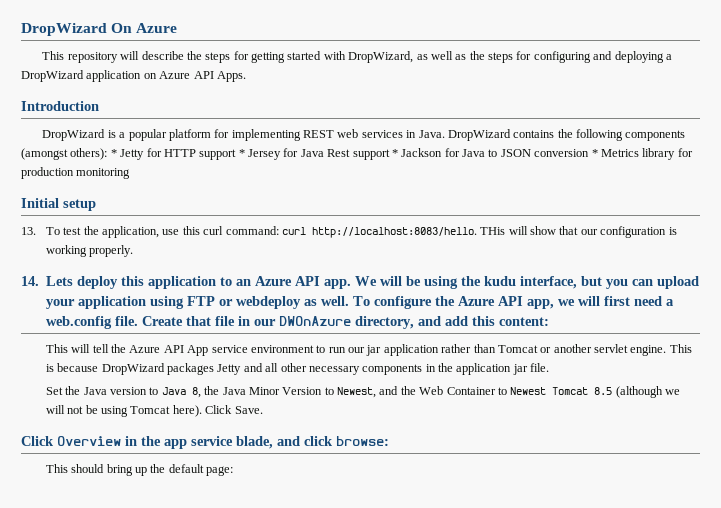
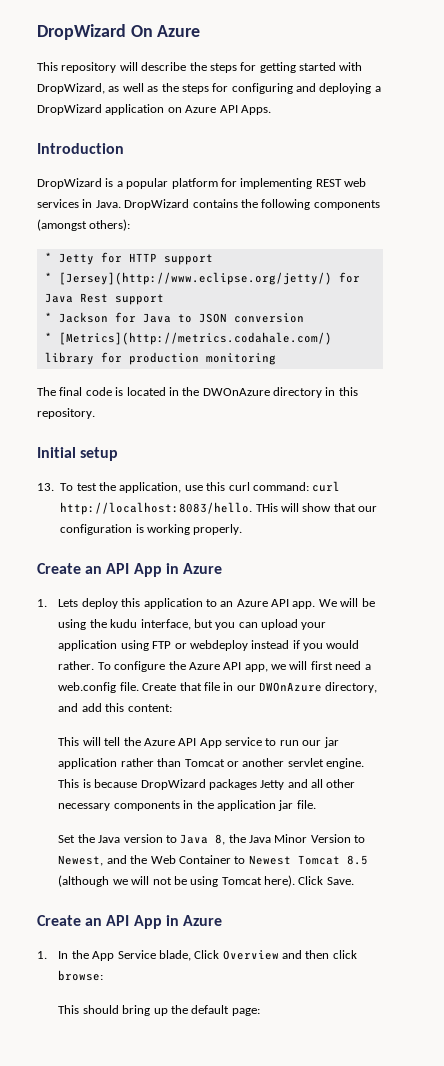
(108, 154) none -> (131, 225) //
[238,149,281,160] * Jersey -> [44,272,332,285] // * [Jersey](http://www.eclipse.org/jetty/)
(390, 154) none -> (164, 299) //
[591,149,639,157] * Metrics -> [44,332,332,345] // * [Metrics](http://metrics.codahale.com/)
(131, 173) none -> [37,387,358,398] [37,408,95,419] // The final code is located in the DWOnAzure directory in this repository.
[21,276,39,286] 14. -> [37,563,222,577] [37,599,47,607] Create an API App in Azure // 1.
[303,296,349,306] as well. -> [251,640,360,651] [58,661,95,670] instead if you would rather.
[250,345,314,353] environment -> (263, 741) none
[21,436,300,449] Click Overview in the app service blade, and -> [37,915,222,929] [37,950,330,961] Create an API App in Azure // 1. In the App Service blade, Click Overview and then

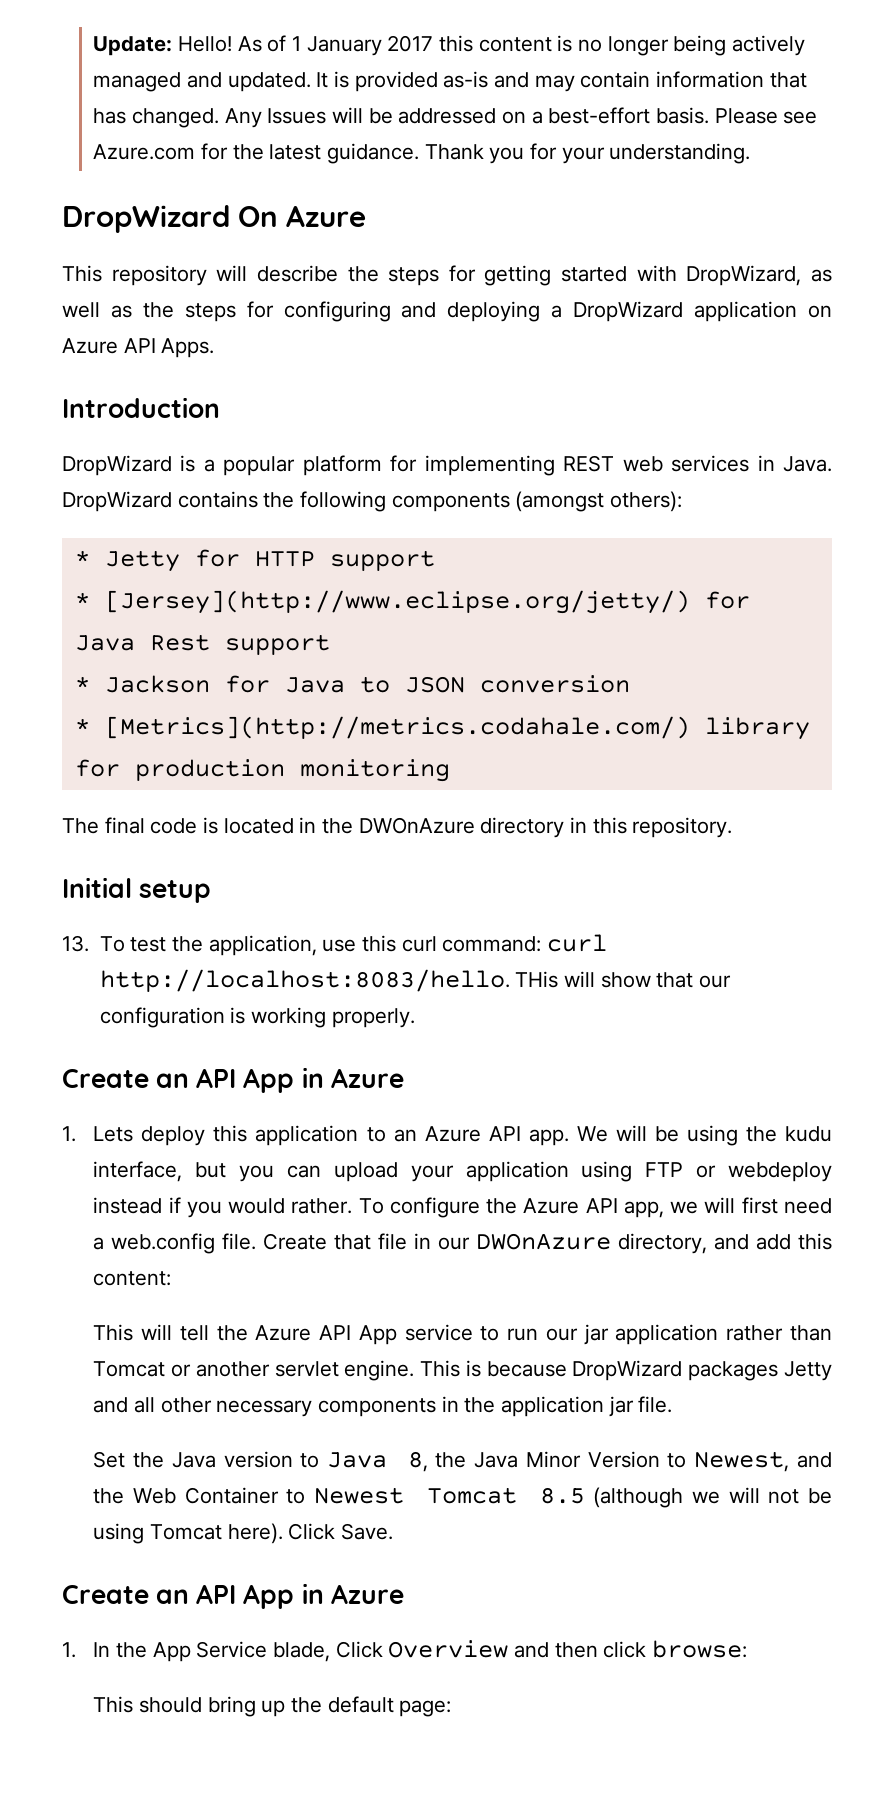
(37, 32) none -> [93,35,806,56] [93,71,807,92] [93,107,818,128] [93,143,751,164] Update: Hello! As of 1 January 2017 this content is no longer being actively managed and updated. It is provided as-is and may contain information that has changed. Any Issues will be addressed on a best-effort basis. Please see Azure.com for the latest guidance. Thank you for your understanding. //

